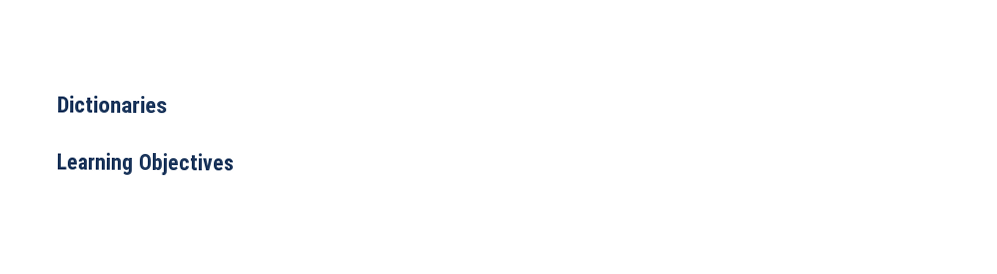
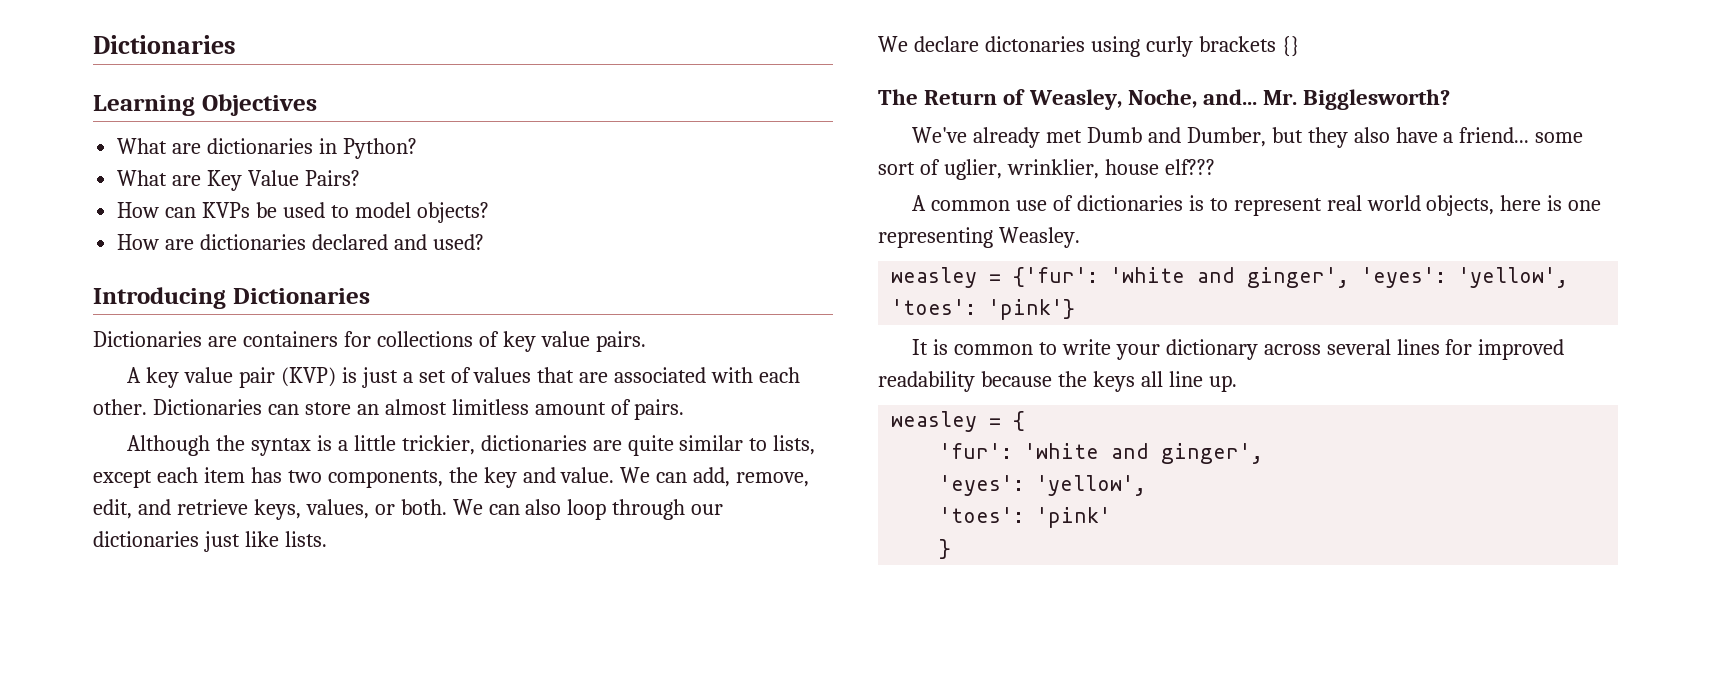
(234, 164) none -> [117,138,417,159] [117,170,360,191] [117,202,489,223] [117,234,484,250] [93,287,370,309] [93,331,646,352] [127,367,801,388] [93,399,685,420] [127,435,816,456] [93,467,810,488] [93,499,724,520] [93,531,327,552] [878,36,1300,57] [878,89,1451,110] [912,127,1584,148] [878,159,1215,180] [912,195,1602,216] [878,227,1080,248] [891,267,1569,288] [891,299,1076,320] [912,339,1565,360] [878,371,1237,392] [891,411,1026,432] [939,443,1264,464] [939,475,1147,496] [939,507,1112,528] [939,539,952,559] // What are dictionaries in Python? // What are Key Value Pairs? // How can KVPs be used to model objects? // How are dictionaries declared and used? // Introducing Dictionaries // Dictionaries are containers for collections of key value pairs. // A key value pair (KVP) is just a set of values that are associated with each other. Dictionaries can store an almost limitless amount of pairs. // Although the syntax is a little trickier, dictionaries are quite similar to lists, except each item has two components, the key and value. We can add, remove, edit, and retrieve keys, values, or both. We can also loop through our dictionaries just like lists. // We declare dictonaries using curly brackets {} // The Return of Weasley, Noche, and... Mr. Bigglesworth? // We've already met Dumb and Dumber, but they also have a friend... some sort of uglier, wrinklier, house elf??? // A common use of dictionaries is to represent real world objects, here is one representing Weasley. // weasley = {'fur': 'white and ginger', 'eyes': 'yellow', 'toes': 'pink'} // It is common to write your dictionary across several lines for improved readability because the keys all line up. // weasley = { // 'fur': 'white and ginger', // 'eyes': 'yellow', // 'toes': 'pink' // }

